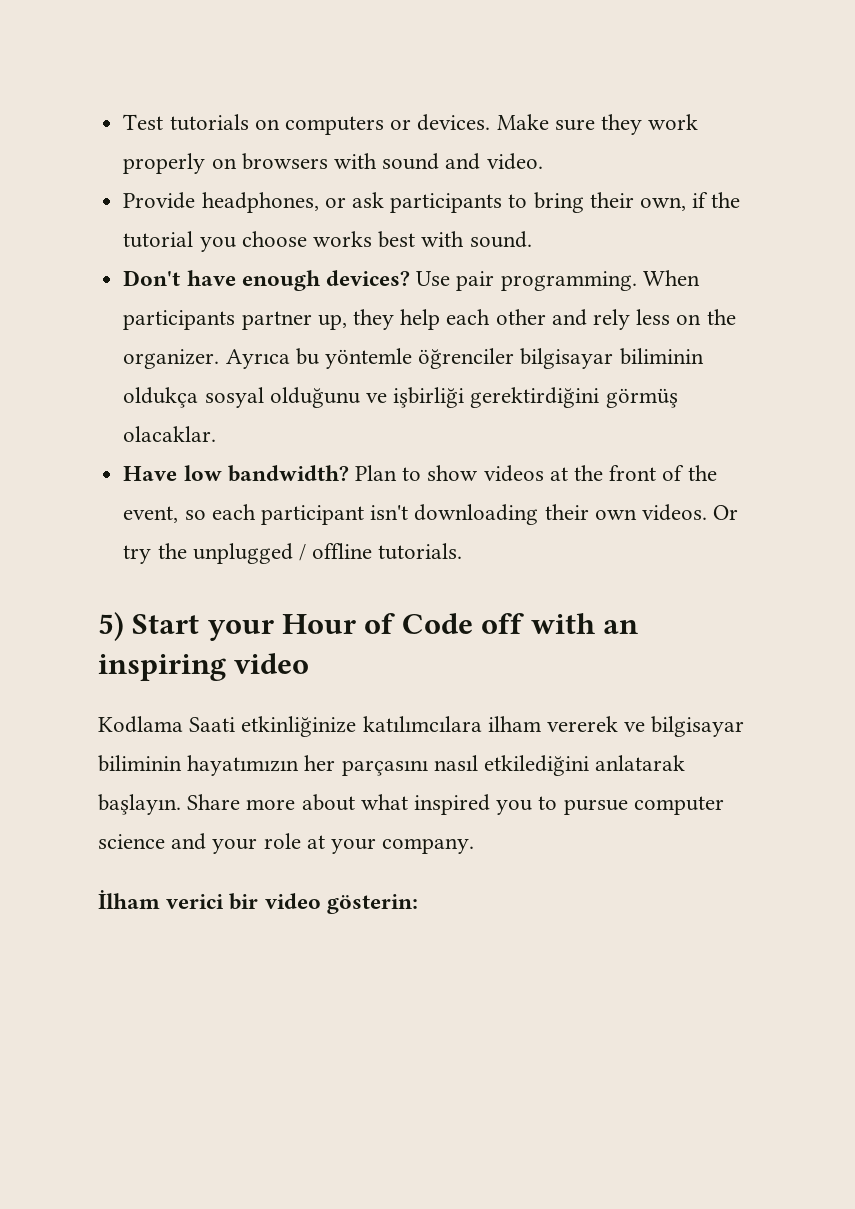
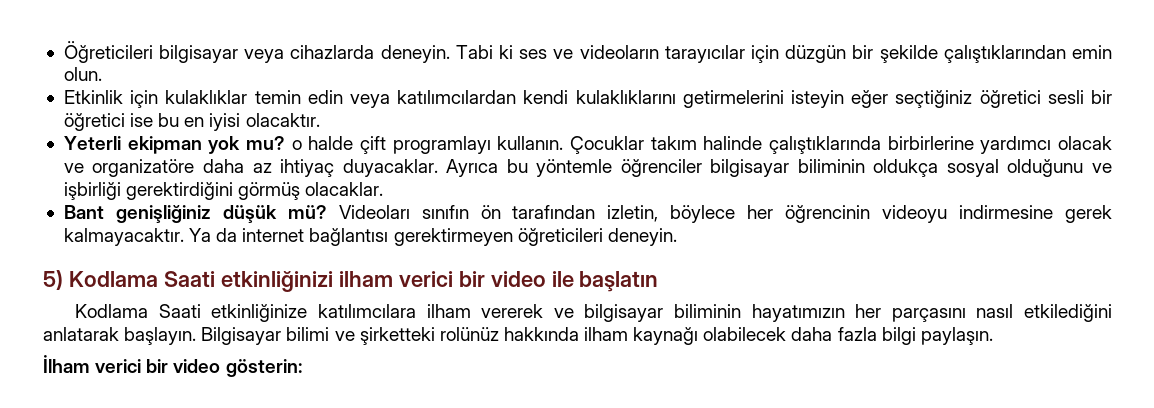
[123,114,699,135] [123,153,543,174] [123,192,741,213] [123,231,532,252] [123,270,700,291] [123,309,736,330] [123,349,220,369] Test tutorials on computers or devices. Make sure they work properly on browsers with sound and video. // Provide headphones, or ask participants to bring their own, if the tutorial you choose works best with sound. // Don't have enough devices? Use pair programming. When participants partner up, they help each other and rely less on the organizer. -> [63,41,1113,63] [63,67,102,81] [63,90,1113,108] [63,113,320,131] [63,136,1112,154] [63,159,438,177] Öğreticileri bilgisayar veya cihazlarda deneyin. Tabi ki ses ve videoların tarayıcılar için düzgün bir şekilde çalıştıklarından emin olun. // Etkinlik için kulaklıklar temin edin veya katılımcılardan kendi kulaklıklarını getirmelerini isteyin eğer seçtiğiniz öğretici sesli bir öğretici ise bu en iyisi olacaktır. // Yeterli ekipman yok mu? o halde çift programlayı kullanın. Çocuklar takım halinde çalıştıklarında birbirlerine yardımcı olacak ve organizatöre daha az ihtiyaç duyacaklar.
[123,465,717,482] [123,504,739,525] [123,543,463,564] [98,612,638,641] [98,653,310,681] Have low bandwidth? Plan to show videos at the front of the event, so each participant isn't downloading their own videos. Or try the unplugged / offline tutorials. // 5) Start your Hour of Code off with an inspiring video -> [63,205,1113,223] [63,228,677,246] [43,270,659,292] Bant genişliğiniz düşük mü? Videoları sınıfın ön tarafından izletin, böylece her öğrencinin videoyu indirmesine gerek kalmayacaktır. Ya da internet bağlantısı gerektirmeyen öğreticileri deneyin. // 5) Kodlama Saati etkinliğinizi ilham verici bir video ile başlatın
[187,794,724,815] [98,833,475,854] Share more about what inspired you to pursue computer science and your role at your company. -> [201,327,993,345] Bilgisayar bilimi ve şirketteki rolünüz hakkında ilham kaynağı olabilecek daha fazla bilgi paylaşın.

